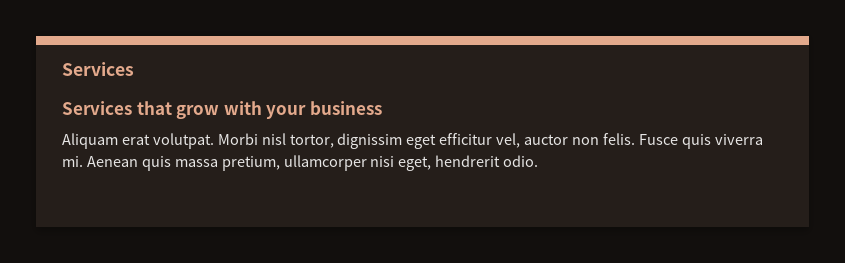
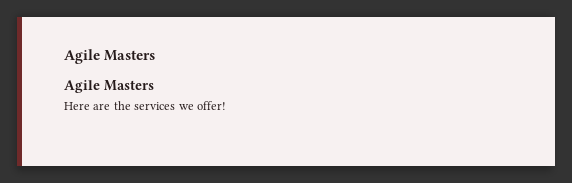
[62,62,134,76] [62,101,382,119] [62,133,763,149] [62,155,539,171] Services // Services that grow with your business // Aliquam erat volutpat. Morbi nisl tortor, dignissim eget efficitur vel, auctor non felis. Fusce quis viverra mi. Aenean quis massa pretium, ullamcorper nisi eget, hendrerit odio. -> [64,49,156,64] [64,80,154,93] [64,101,226,110] Agile Masters // Agile Masters // Here are the services we offer!

